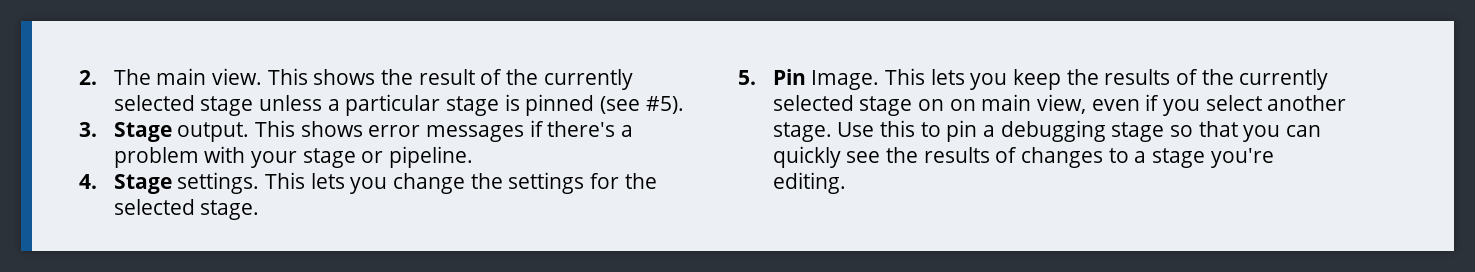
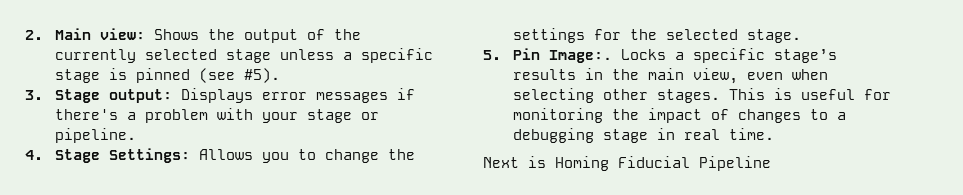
[113,68,475,85] The main view. This shows the result -> [54,28,298,43] Main view: Shows the output
[345,94,441,116] particular -> [360,48,433,63] specific
[177,120,363,142] output. This shows -> [108,88,253,103] output: Displays
[177,172,388,194] settings. This lets you -> [108,148,316,163] Settings: Allows you to
[811,68,1329,90] [772,94,1347,116] [772,120,1322,142] [772,146,1274,168] [772,172,846,194] Image. This lets you keep the results of the currently selected stage on on main view, even if you select another stage. Use this to pin a debugging stage so that you can quickly see the results of changes to a stage you're editing. -> [548,48,837,63] [512,68,828,84] [512,88,891,103] [512,108,846,123] [512,128,774,143] [483,156,771,171] Image:. Locks a specific stage’s results in the main view, even when selecting other stages. This is useful for monitoring the impact of changes to a debugging stage in real time. // Next is Homing Fiducial Pipeline

